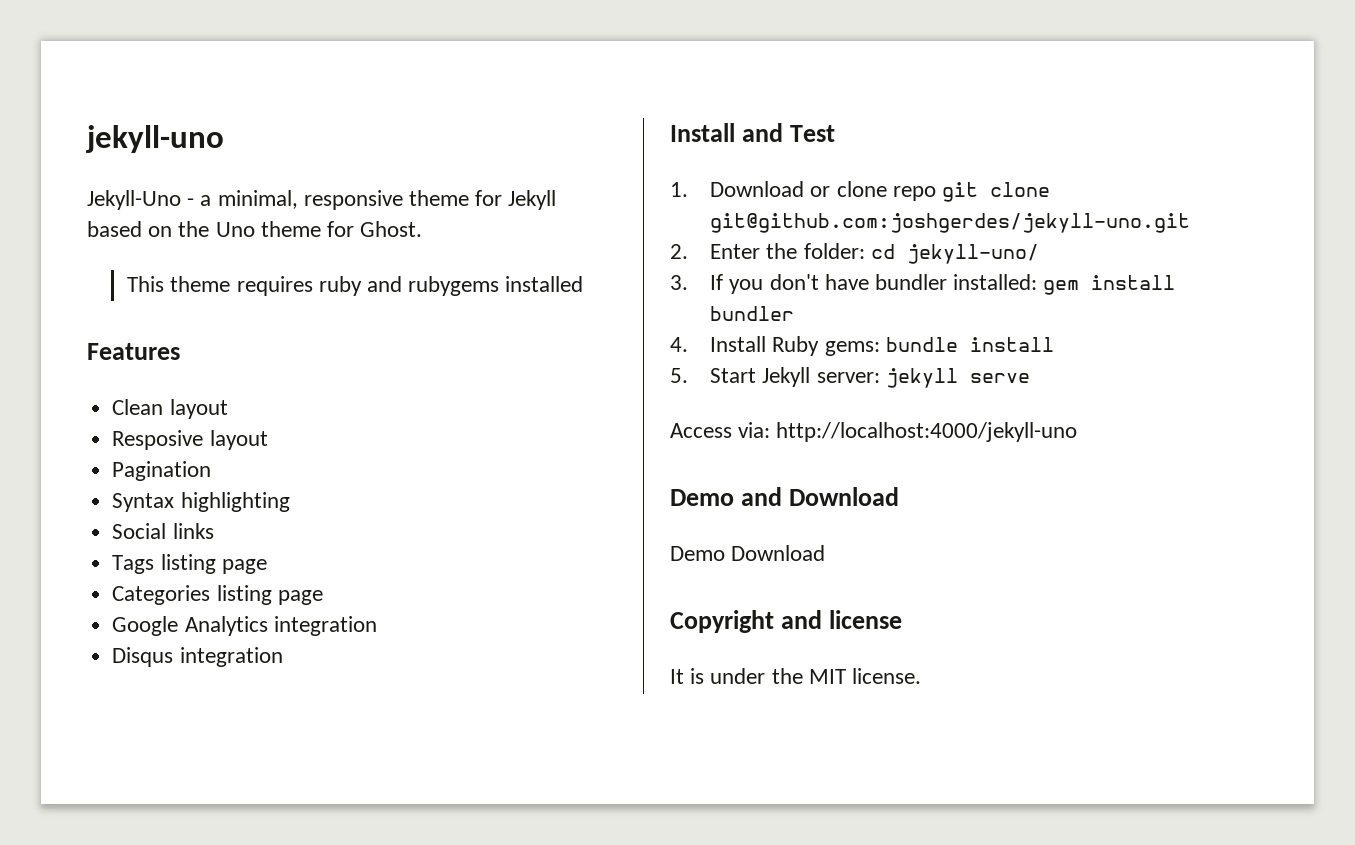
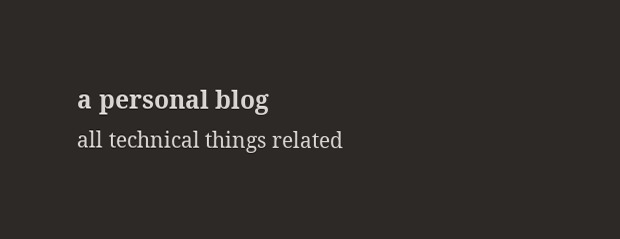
[85,125,224,153] [87,190,557,210] [87,221,423,237] [127,276,584,296] [87,343,180,360] [112,399,228,419] [112,430,268,450] [112,461,212,481] [112,492,290,512] [112,523,214,539] [112,554,267,574] [112,585,323,605] [112,616,377,636] [112,647,283,667] [670,123,836,142] [670,181,1050,202] [710,213,1191,233] [670,243,1039,264] [670,274,1176,295] [710,306,795,321] [670,336,1054,356] [670,367,1030,388] [670,422,1078,442] [670,487,900,506] [670,545,826,561] [670,610,903,633] [670,668,922,684] jekyll-uno // Jekyll-Uno - a minimal, responsive theme for Jekyll based on the Uno theme for Ghost. // This theme requires ruby and rubygems installed // Features // Clean layout // Resposive layout // Pagination // Syntax highlighting // Social links // Tags listing page // Categories listing page // Google Analytics integration // Disqus integration // Install and Test // 1. Download or clone repo git clone git@github.com:joshgerdes/jekyll-uno.git // 2. Enter the folder: cd jekyll-uno/ // 3. If you don't have bundler installed: gem install bundler // 4. Install Ruby gems: bundle install // 5. Start Jekyll server: jekyll serve // Access via: http://localhost:4000/jekyll-uno // Demo and Download // Demo Download // Copyright and license // It is under the MIT license. -> [77,89,271,115] [76,130,344,153] a personal blog // all technical things related

